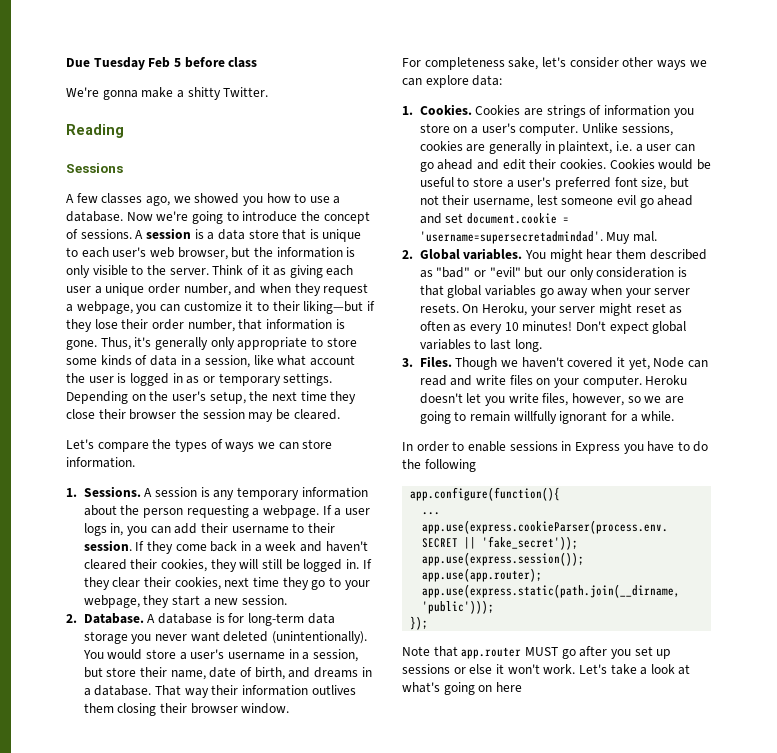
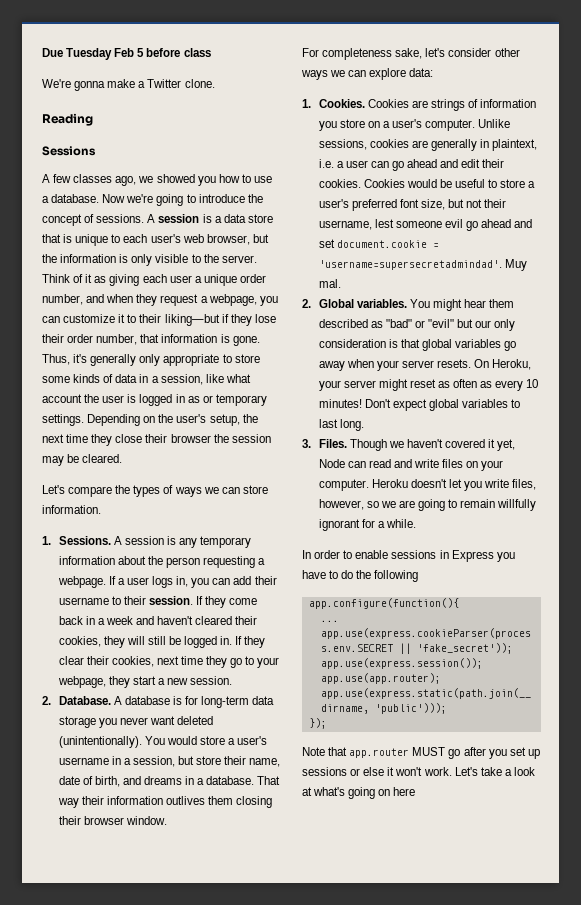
[187,87,269,100] shitty Twitter. -> [147,79,215,88] Twitter clone.

